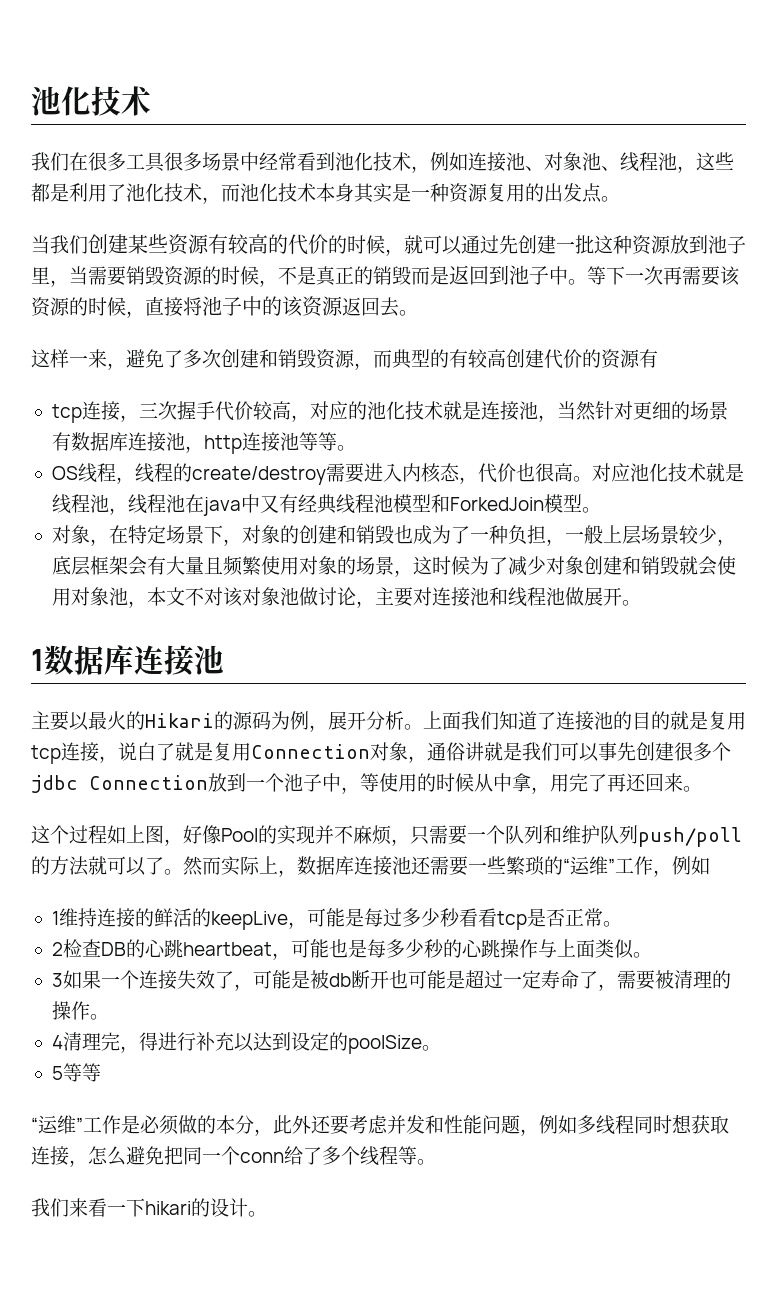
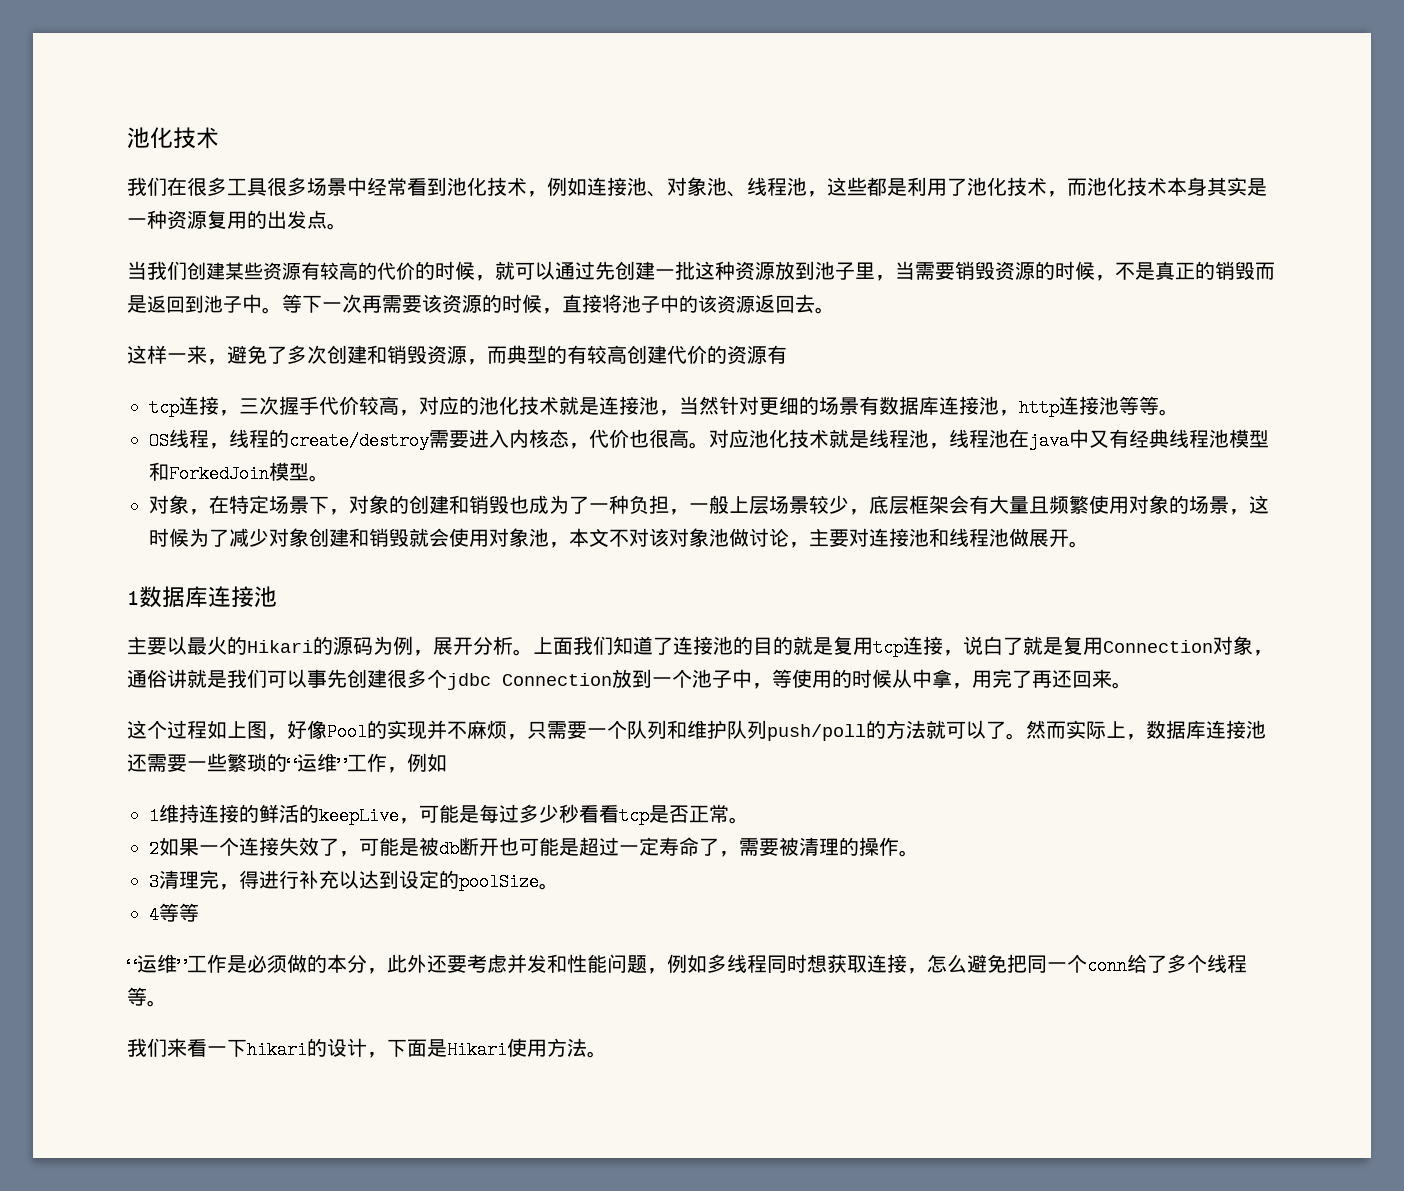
[62,939,652,960] [51,973,63,987] 检查DB的心跳heartbeat，可能也是每多少秒的心跳操作与上面类似。 // 3 -> (159, 849) none
[51,1035,63,1049] 4 -> [149,873,159,891] 3
[51,1066,63,1080] 5 -> [149,906,159,924] 4
(248, 1207) none -> [367,1038,587,1059] ，下面是Hikari使用方法

